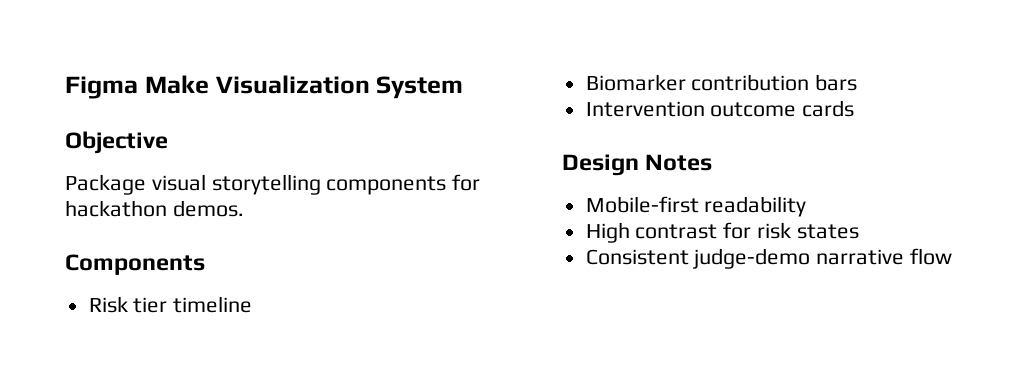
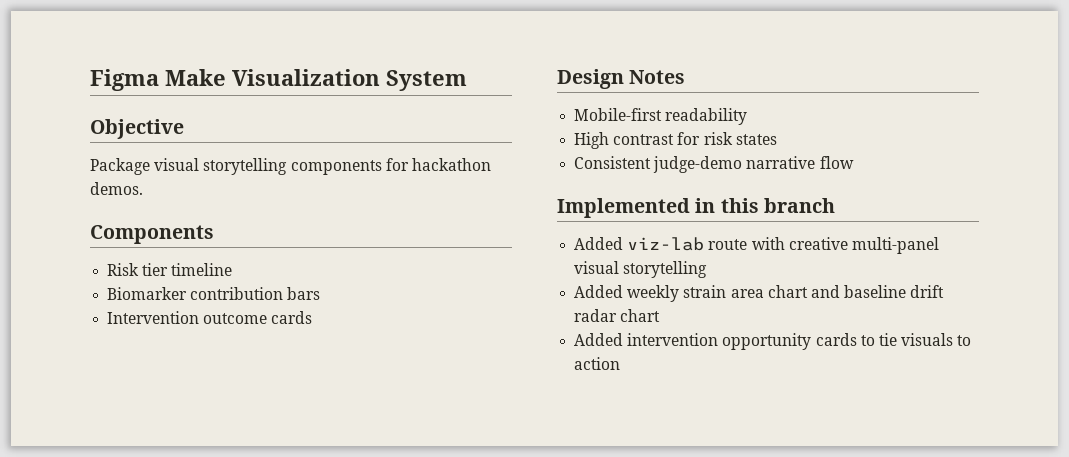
(953, 256) none -> [557,198,835,218] [574,237,939,254] [574,261,708,278] [574,285,945,302] [574,309,661,322] [574,333,972,350] [574,357,621,370] // Implemented in this branch // Added viz-lab route with creative multi-panel visual storytelling // Added weekly strain area chart and baseline drift radar chart // Added intervention opportunity cards to tie visuals to action

